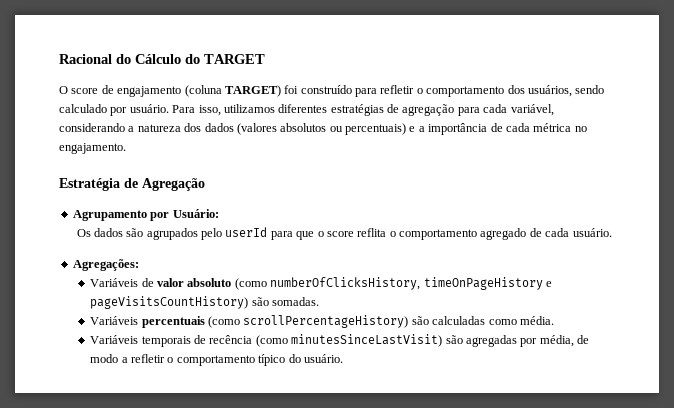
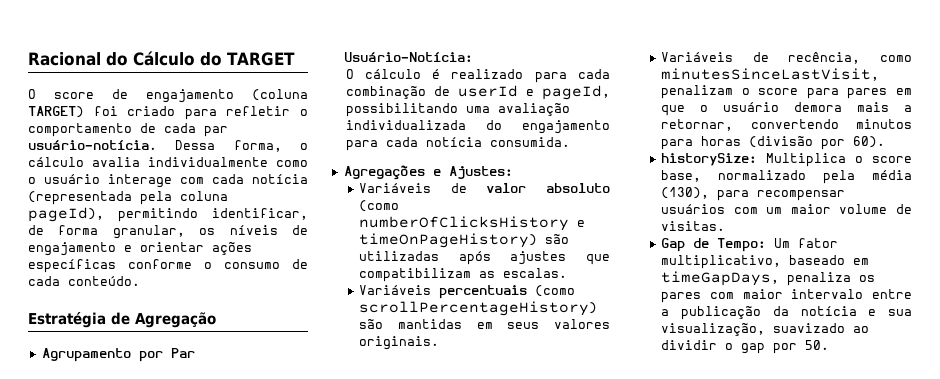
[300,85,352,94] construído -> [127,106,176,116] criado
[507,85,605,97] [59,104,554,116] [59,123,587,135] [59,143,126,154] dos usuários, sendo calculado por usuário. Para isso, utilizamos diferentes estratégias de agregação para cada variável, considerando a natureza dos dados (valores absolutos ou percentuais) e a importância de cada métrica no engajamento. -> [140,123,228,137] [28,140,308,152] [28,157,308,167] [28,174,308,188] [28,191,228,205] [28,207,308,222] [28,225,308,239] [28,242,252,256] [28,259,308,273] [28,276,140,286] de cada par usuário-notícia. Dessa forma, o cálculo avalia individualmente como o usuário interage com cada notícia (representada pela coluna pageId), permitindo identificar, de forma granular, os níveis de engajamento e orientar ações específicas conforme o consumo de cada conteúdo.
[172,209,219,218] [76,227,612,240] [72,259,139,271] Usuário: // Os dados são agrupados pelo userId para que o score reflita o comportamento agregado de cada usuário. // Agregações: -> [170,348,195,358] [343,52,473,62] [345,69,610,83] [345,85,610,100] [345,103,570,117] [345,120,610,134] [345,137,570,151] [343,165,513,180] Par Usuário-Notícia: // O cálculo é realizado para cada combinação de userId e pageId, possibilitando uma avaliação individualizada do engajamento para cada notícia consumida. // Agregações e Ajustes:
[270,277,552,290] [90,296,320,309] numberOfClicksHistory, timeOnPageHistory e pageVisitsCountHistory) são somadas. -> [359,216,586,231] [359,233,570,248] [359,251,610,265] [359,268,568,282] numberOfClicksHistory e timeOnPageHistory) são utilizadas após ajustes que compatibilizam as escalas.
[432,316,554,325] [90,334,590,347] [90,354,343,366] calculadas como média. // Variáveis temporais de recência (como minutesSinceLastVisit) são agregadas por média, de modo a refletir o comportamento típico do usuário. -> [398,319,610,329] [359,336,440,350] [661,52,912,64] [661,68,880,81] [661,85,912,99] [661,102,912,116] [661,119,912,131] [661,136,886,150] [661,153,912,167] [661,170,912,184] [661,187,846,201] [661,204,912,214] [661,221,726,231] [661,238,839,252] [661,255,870,269] [661,271,876,286] [661,289,912,303] [661,306,912,320] [661,323,870,336] [661,340,830,354] mantidas em seus valores originais. // Variáveis de recência, como minutesSinceLastVisit, penalizam o score para pares em que o usuário demora mais a retornar, convertendo minutos para horas (divisão por 60). // historySize: Multiplica o score base, normalizado pela média (130), para recompensar usuários com um maior volume de visitas. // Gap de Tempo: Um fator multiplicativo, baseado em timeGapDays, penaliza os pares com maior intervalo entre a publicação da notícia e sua visualização, suavizado ao dividir o gap por 50.

